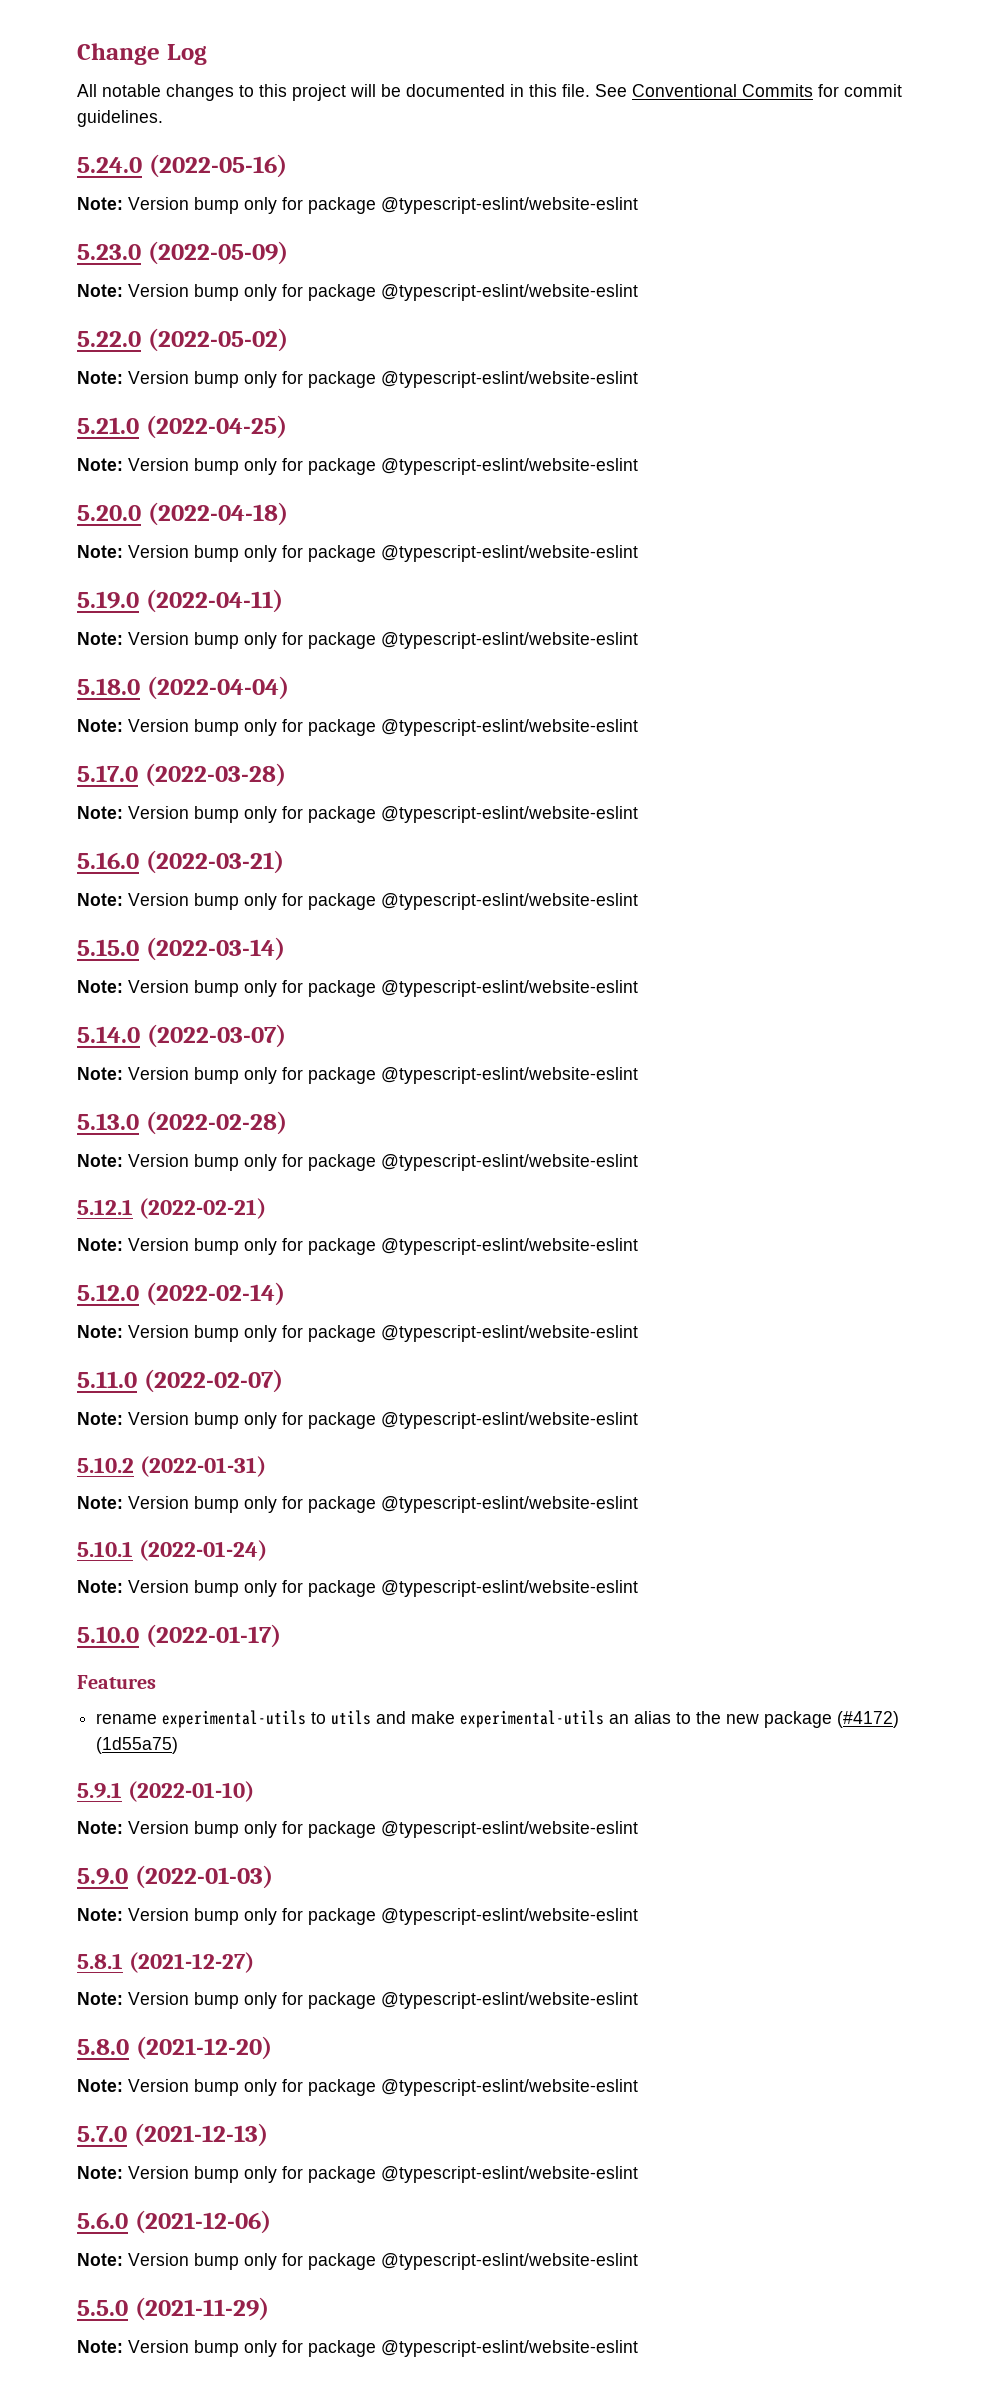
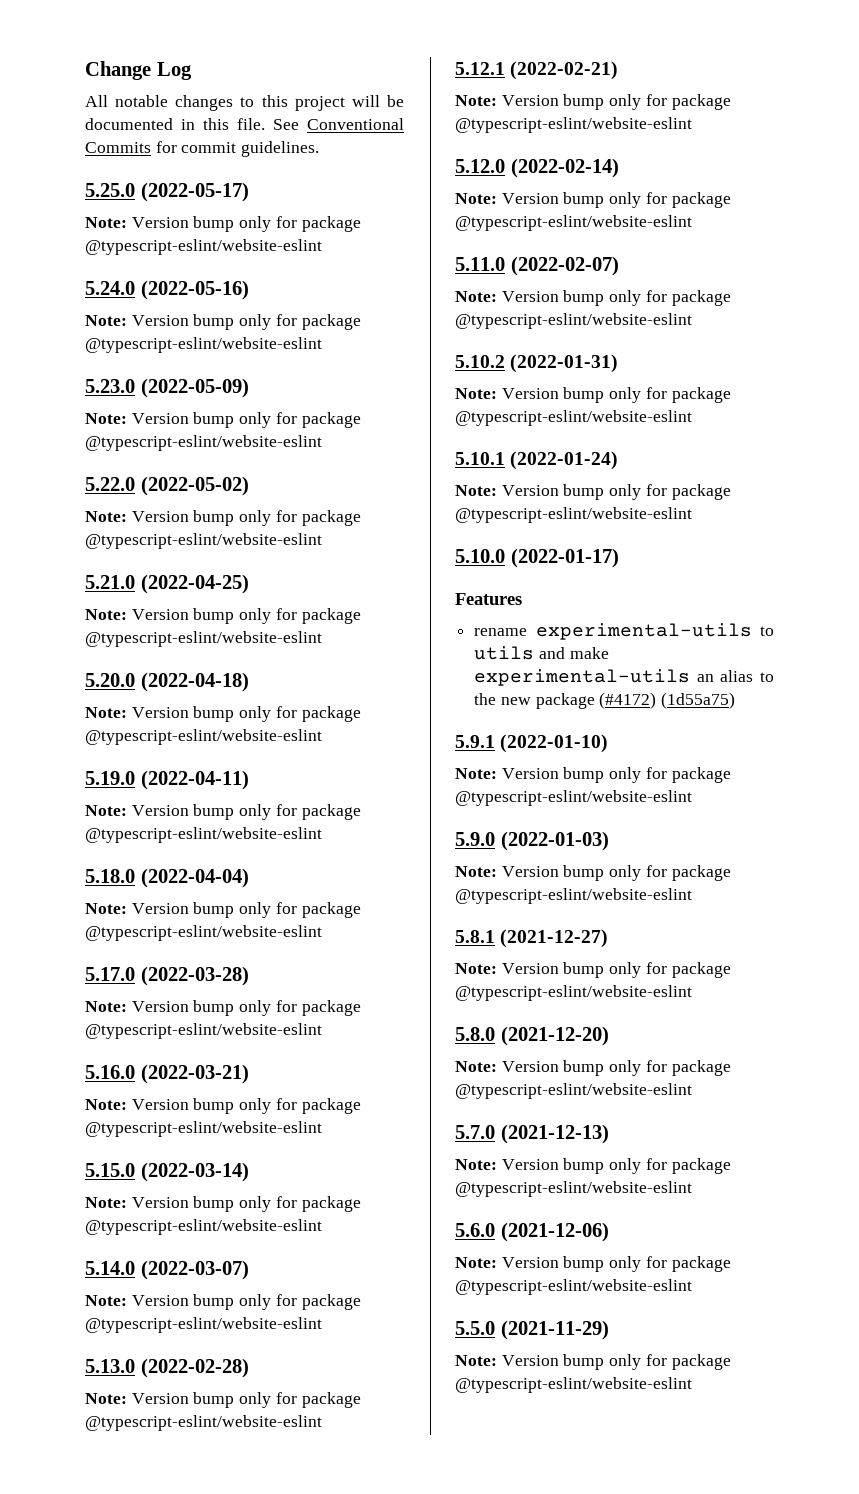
(163, 118) none -> [85,182,249,202] [85,216,361,232] [85,239,322,255] // 5.25.0 (2022-05-17) // Note: Version bump only for package @typescript-eslint/website-eslint

